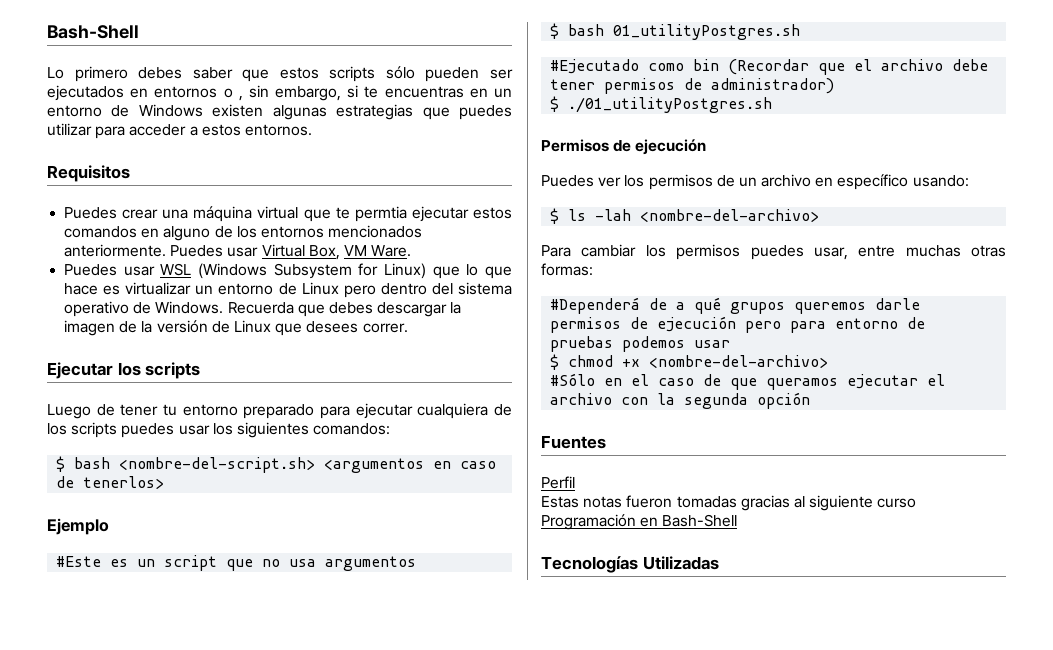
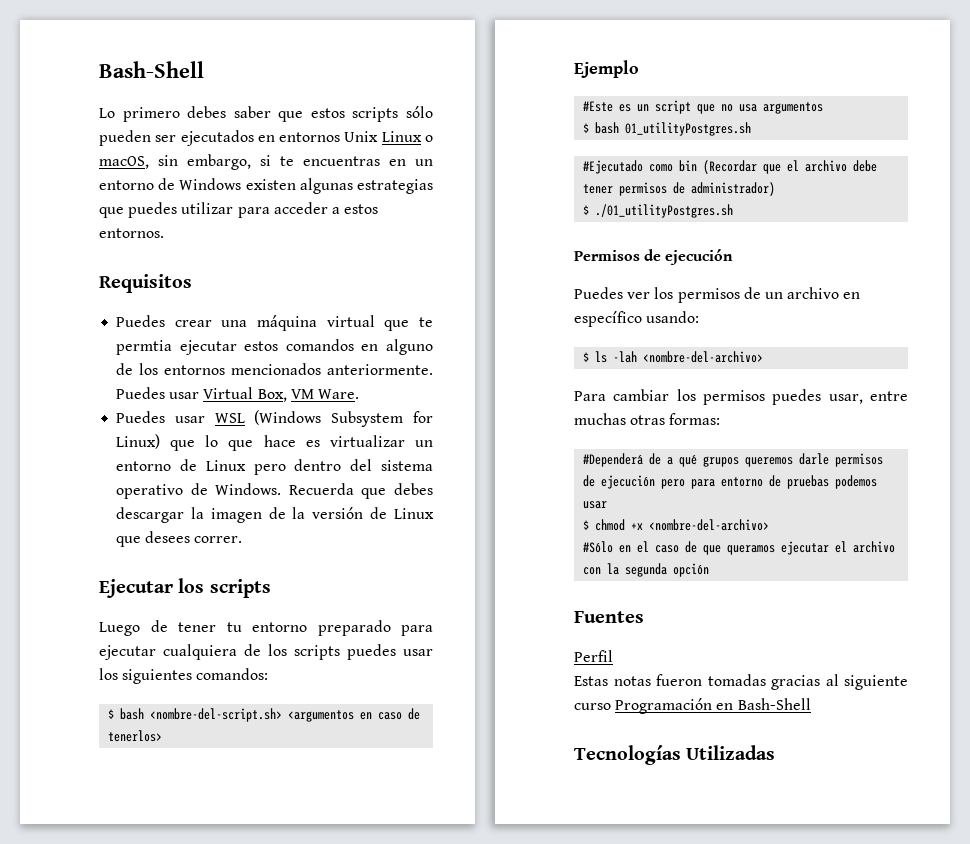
[223,88,243,101] o , -> [344,131,433,142] [99,156,149,169] Unix Linux o macOS,

